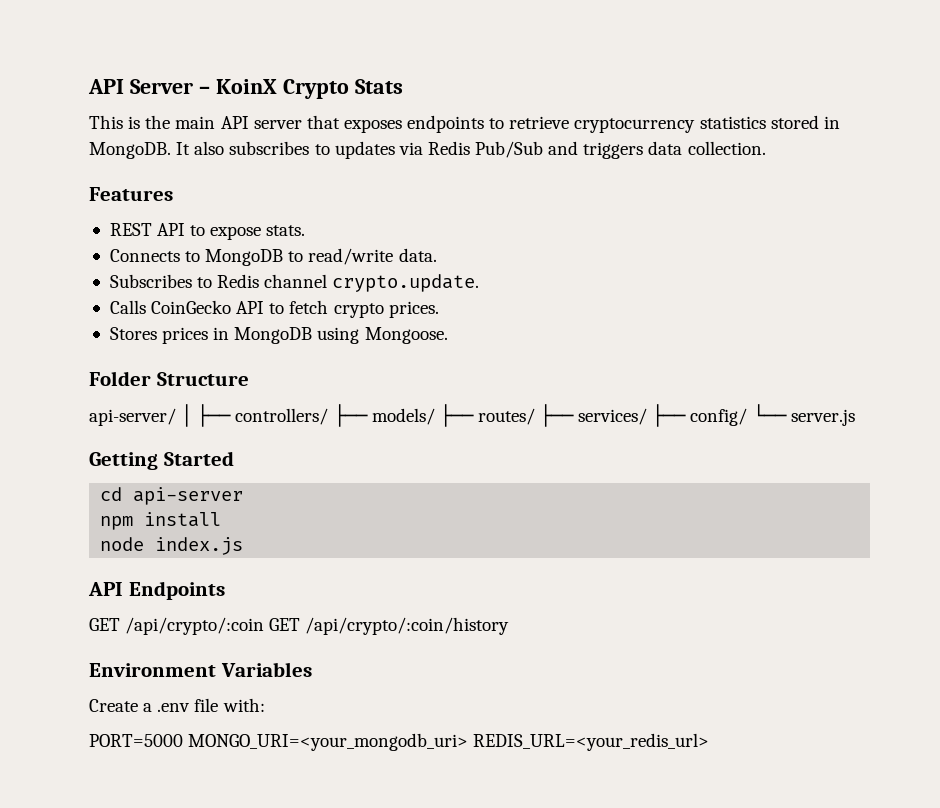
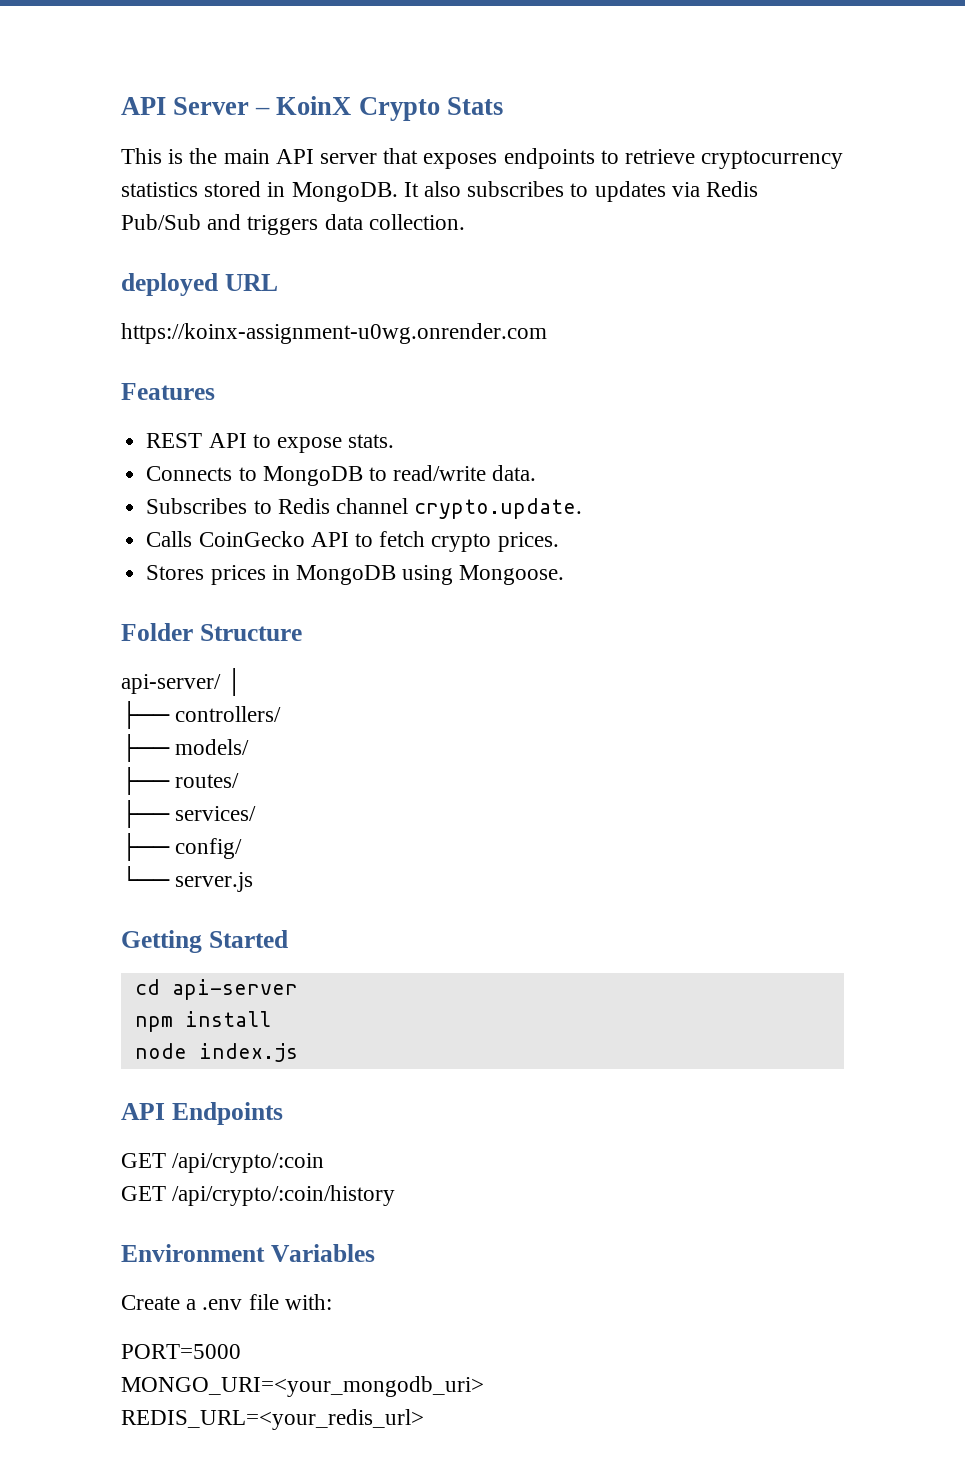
(766, 148) none -> [121,273,278,296] [121,323,547,344] // deployed URL // https://koinx-assignment-u0wg.onrender.com
(193, 415) none -> (243, 682) //
(329, 416) none -> (282, 714) //
(435, 416) none -> (250, 747) //
(535, 416) none -> (240, 780) //
(648, 416) none -> (257, 813) //
(748, 417) none -> (243, 848) //
(265, 626) none -> (325, 1163) //
(183, 740) none -> (241, 1351) //
(469, 742) none -> (484, 1386) //

